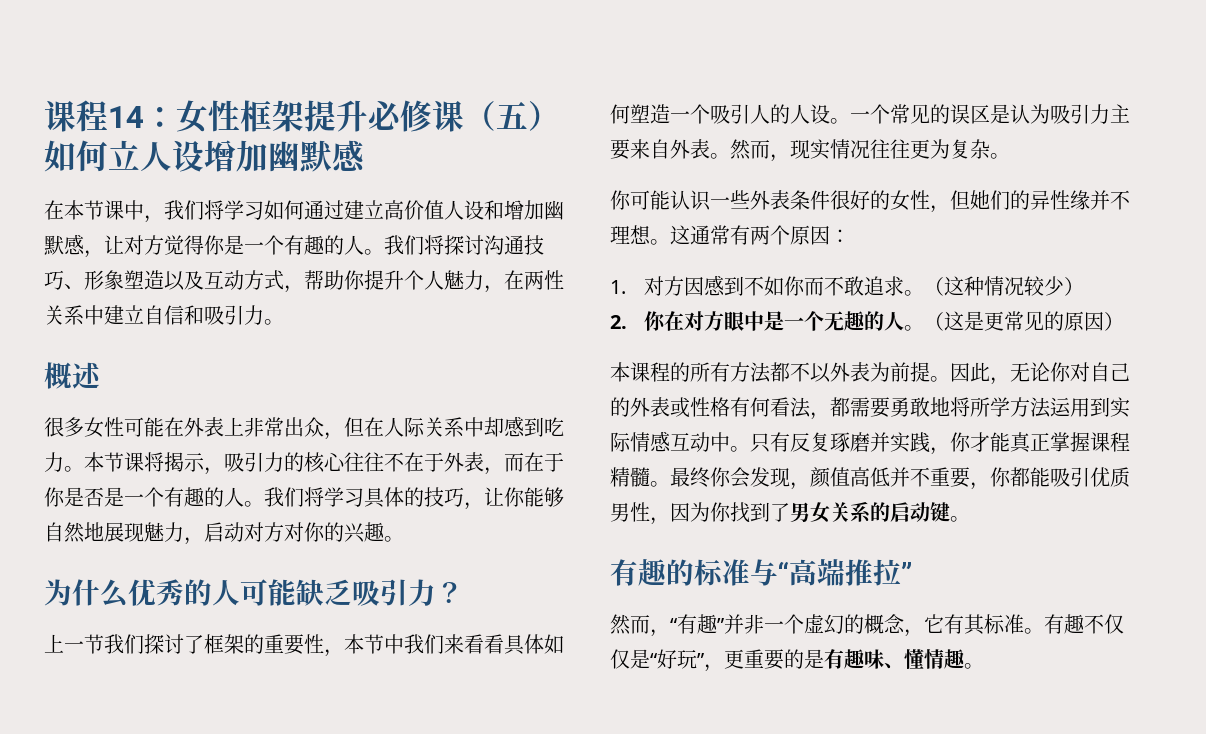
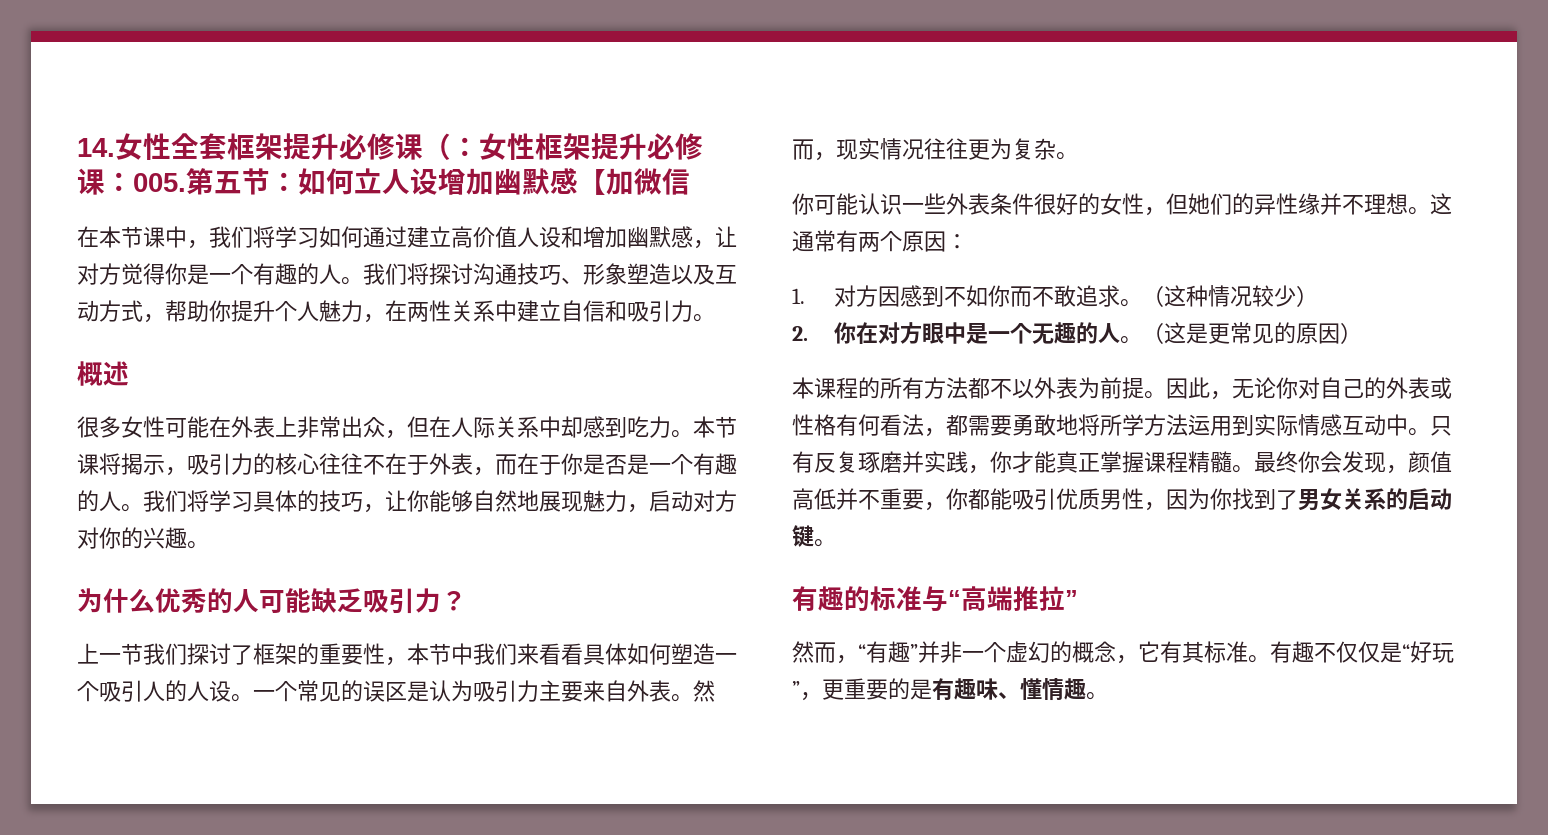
[44,100,144,132] 课程14 -> [77,133,451,160] 14.女性全套框架提升必修课（
[464,101,560,131] （五） -> [105,168,298,195] ：005.第五节：
(366, 156) none -> [578,168,690,195] 【加微信

